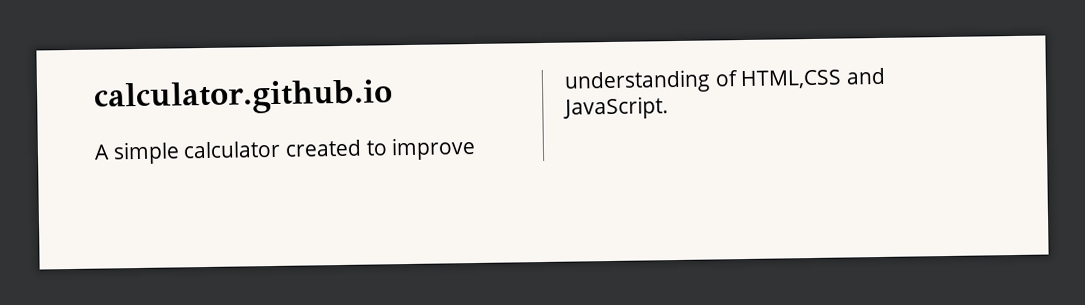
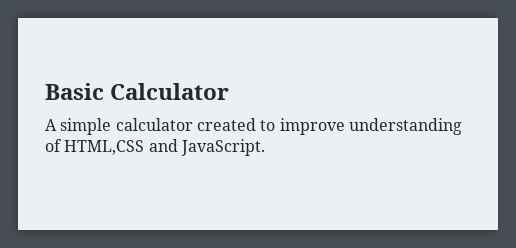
[93,79,393,116] calculator.github.io -> [45,83,230,100] Basic Calculator

